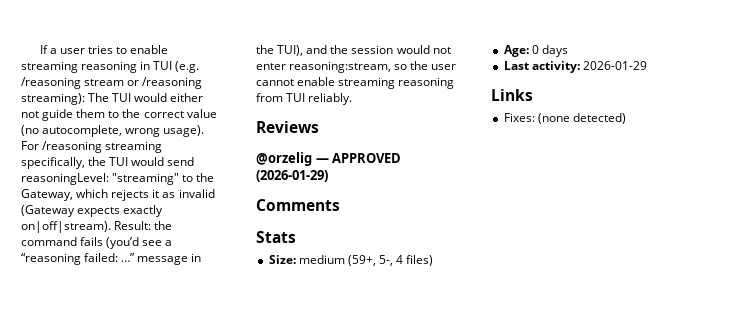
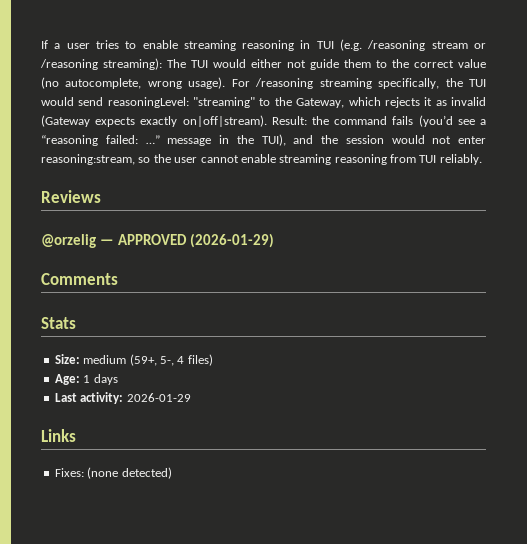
[531,45,539,54] 0 -> [83,375,91,383] 1

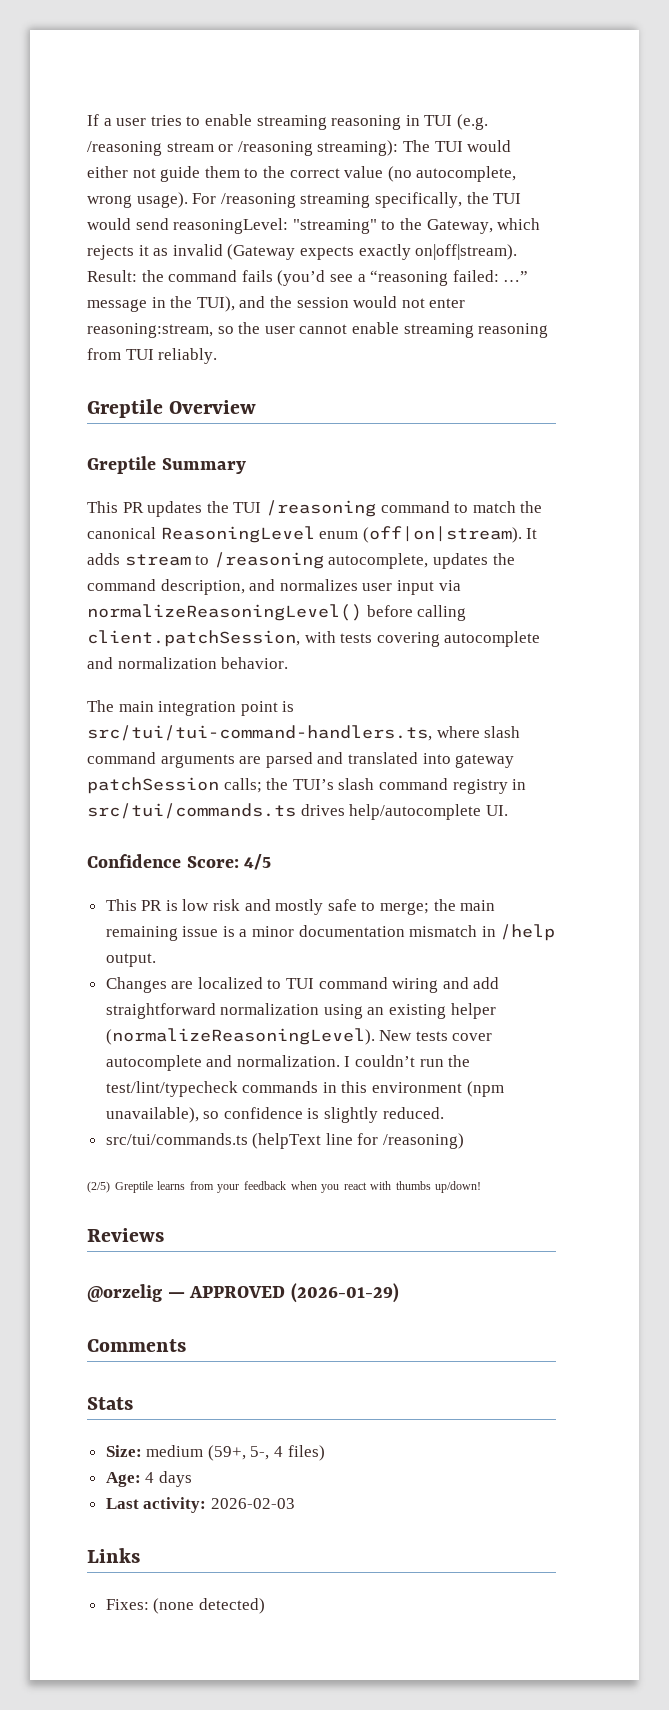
(482, 159) none -> [87,399,257,418] [87,456,246,474] [87,500,543,517] [87,526,538,543] [87,552,515,569] [87,579,461,595] [87,604,467,621] [87,630,541,647] [87,657,289,669] [87,700,295,716] [87,725,521,741] [87,752,515,768] [87,777,527,794] [87,803,508,820] [87,854,272,870] [105,899,496,915] [105,924,556,941] [105,953,156,967] [105,977,500,993] [105,1003,496,1019] [105,1028,493,1045] [105,1055,471,1071] [105,1081,504,1097] [105,1107,444,1123] [105,1133,465,1149] [87,1181,482,1193] // Greptile Overview // Greptile Summary // This PR updates the TUI /reasoning command to match the canonical ReasoningLevel enum (off|on|stream). It adds stream to /reasoning autocomplete, updates the command description, and normalizes user input via normalizeReasoningLevel() before calling client.patchSession, with tests covering autocomplete and normalization behavior. // The main integration point is src/tui/tui-command-handlers.ts, where slash command arguments are parsed and translated into gateway patchSession calls; the TUI’s slash command registry in src/tui/commands.ts drives help/autocomplete UI. // Confidence Score: 4/5 // This PR is low risk and mostly safe to merge; the main remaining issue is a minor documentation mismatch in /help output. // Changes are localized to TUI command wiring and add straightforward normalization using an existing helper (normalizeReasoningLevel). New tests cover autocomplete and normalization. I couldn’t run the test/lint/typecheck commands in this environment (npm unavailable), so confidence is slightly reduced. // src/tui/commands.ts (helpText line for /reasoning) // (2/5) Greptile learns from your feedback when you react with thumbs up/down!
[83,375,91,383] 1 -> [145,1472,155,1483] 4
[126,393,191,402] 2026-01-29 -> [210,1498,295,1509] 2026-02-03

